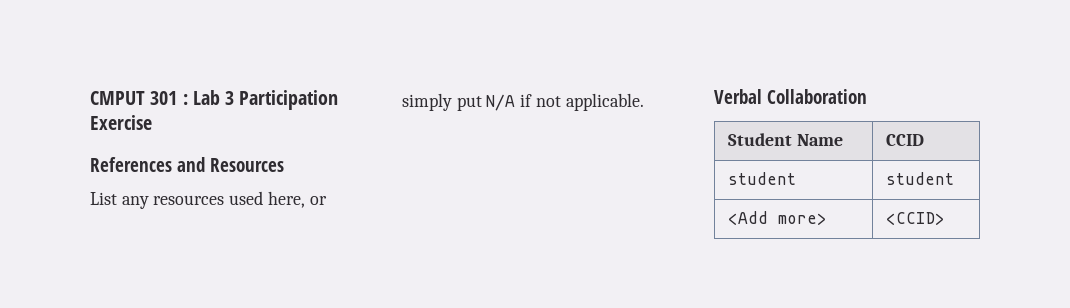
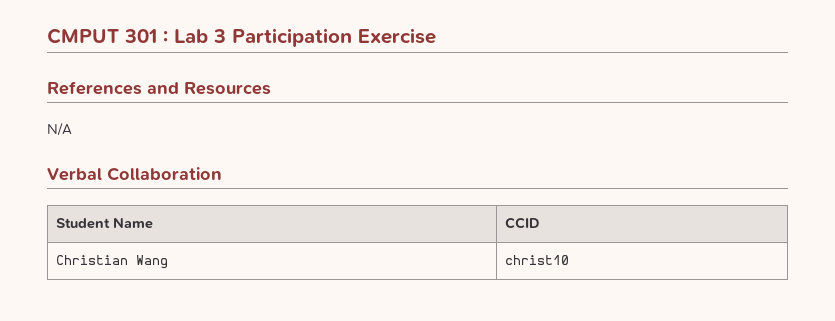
[90,191,327,209] [402,93,644,111] List any resources used here, or simply put N/A if not applicable. -> [47,123,72,136] N/A
[727,172,796,185] [885,172,954,185] [727,211,827,225] [885,212,945,225] student | student // <Add more> | <CCID> -> [55,255,168,269] [504,255,569,265] Christian Wang | christ10

